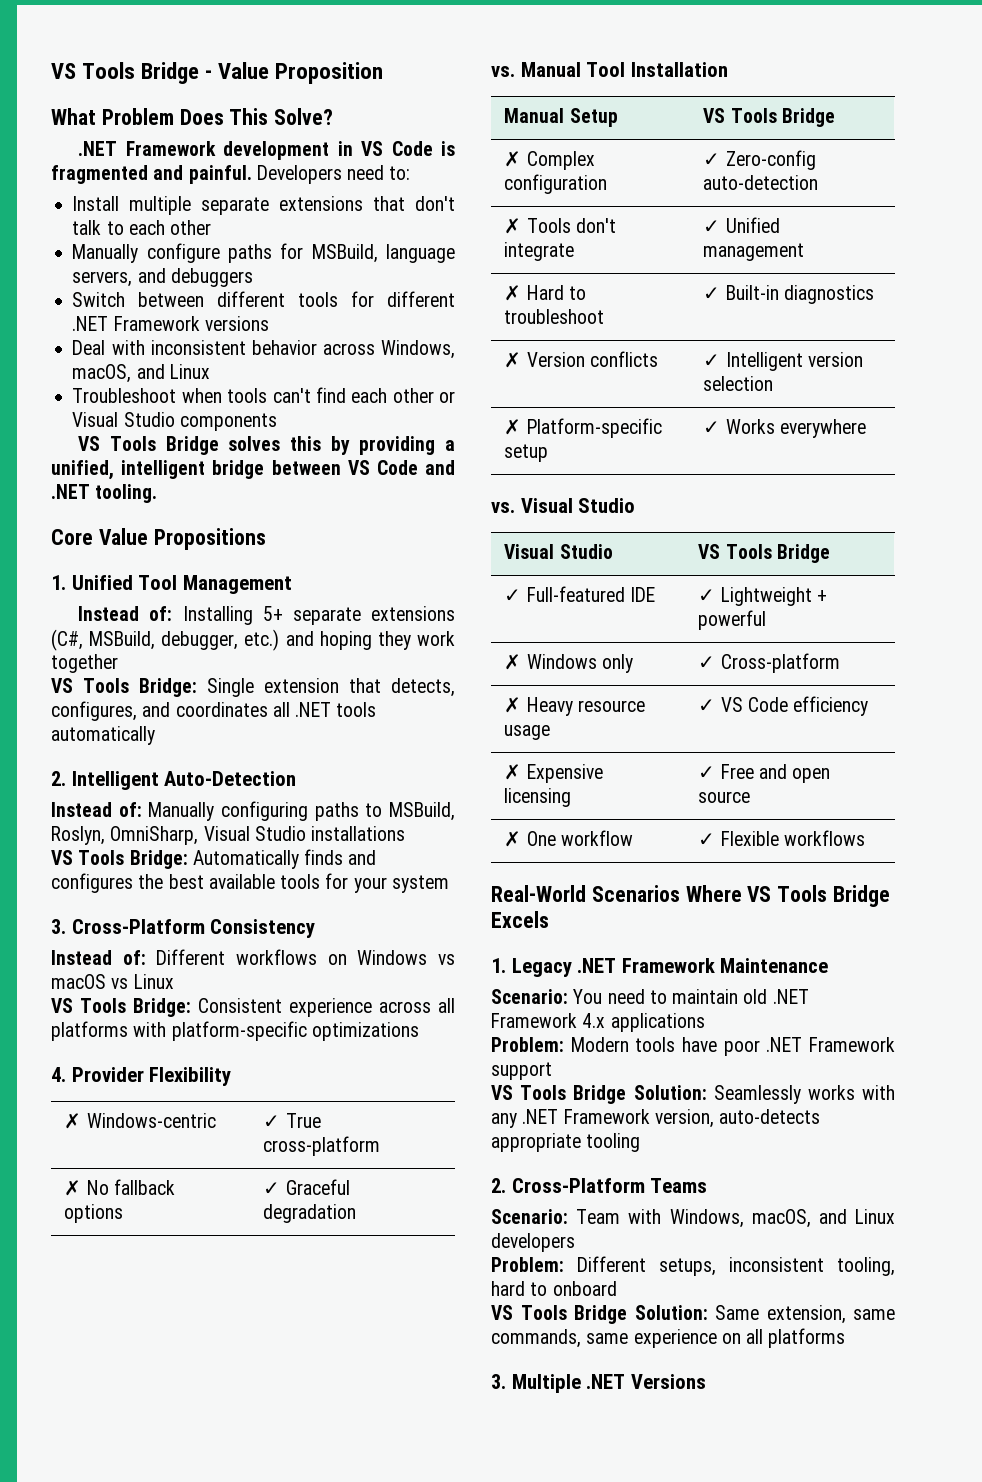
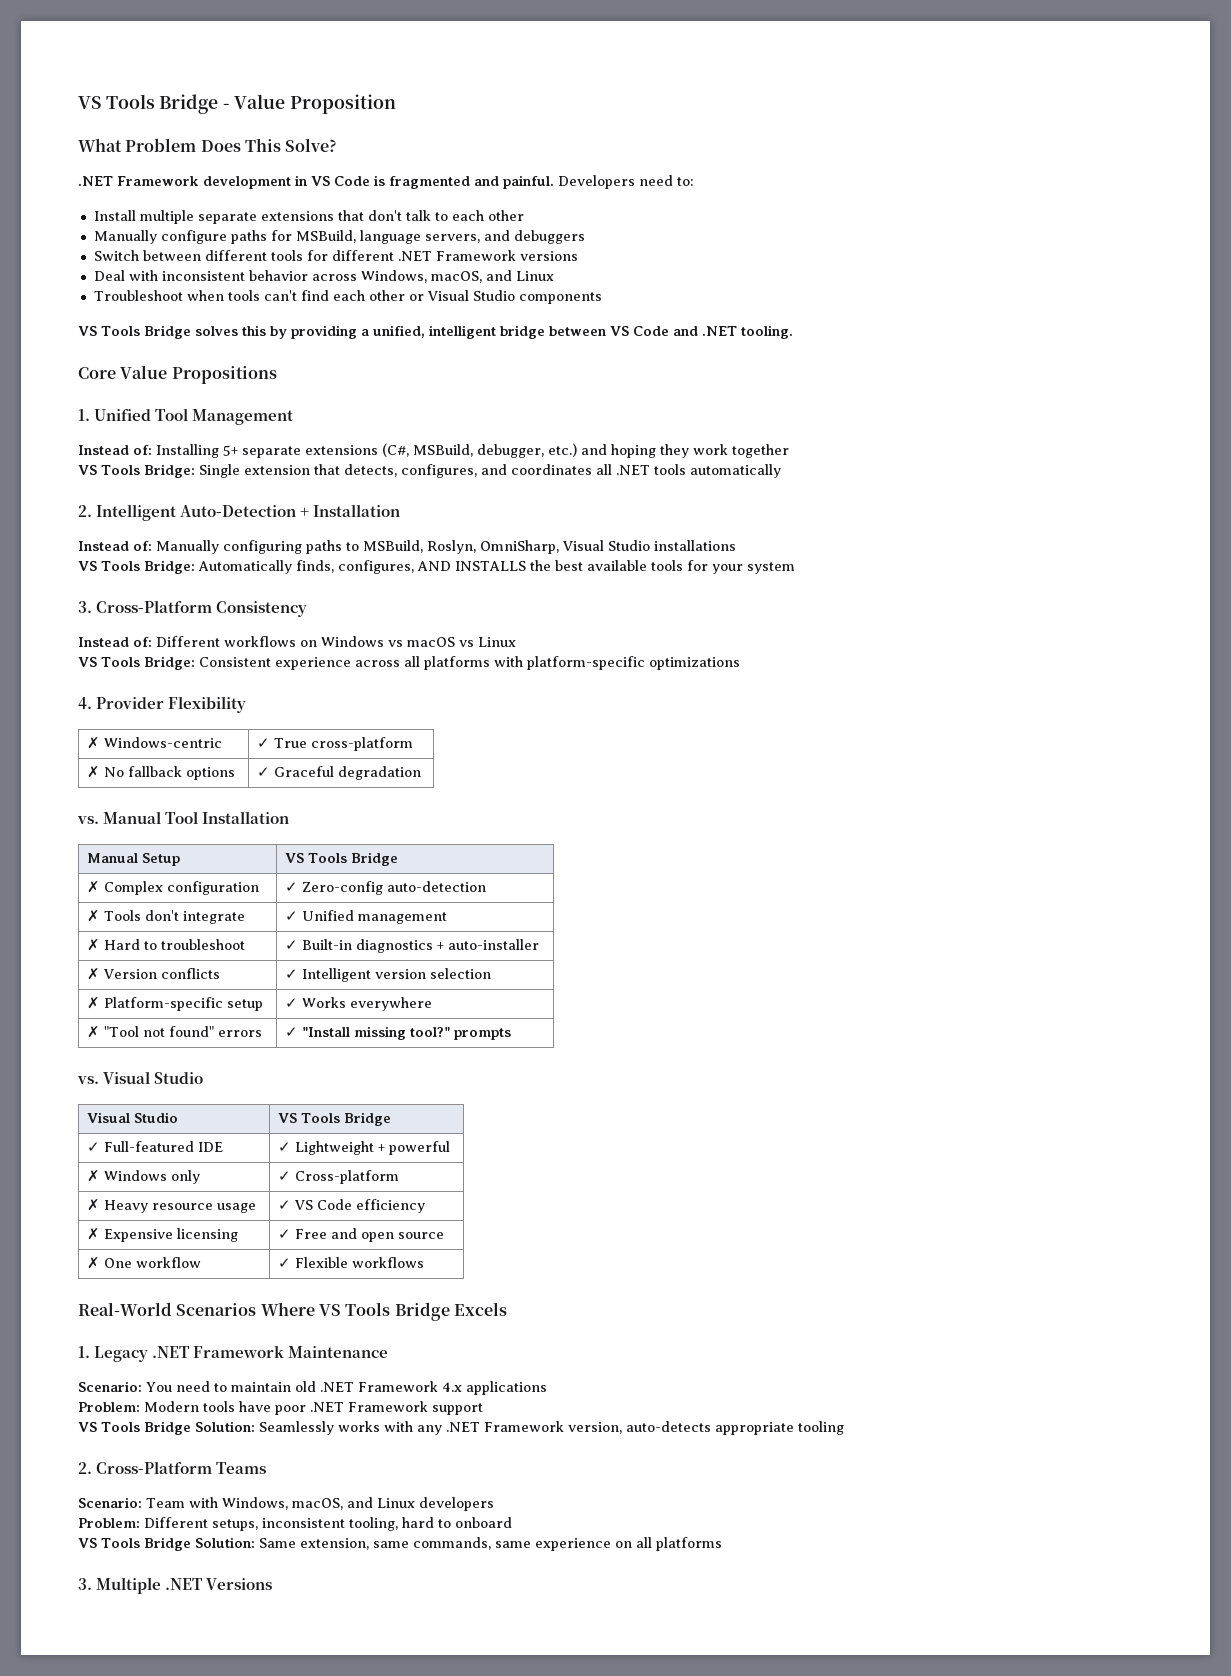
(297, 778) none -> [300,504,401,517] + Installation
[304,849,377,865] [51,873,133,893] finds and configures -> [295,560,526,574] finds, configures, AND INSTALLS
(874, 294) none -> [437,939,540,950] + auto-installer
(866, 428) none -> [87,1026,262,1038] [285,1026,512,1040] // ✗ "Tool not found" errors | ✓ "Install missing tool?" prompts

